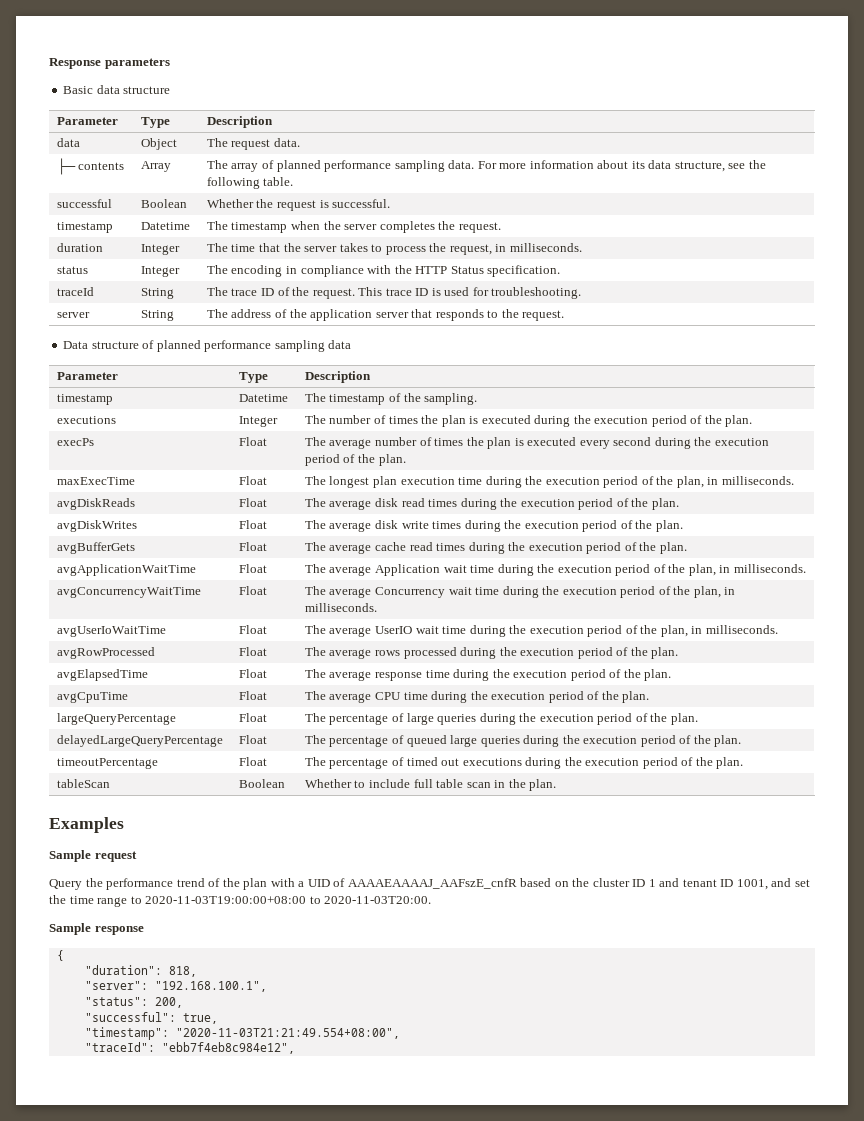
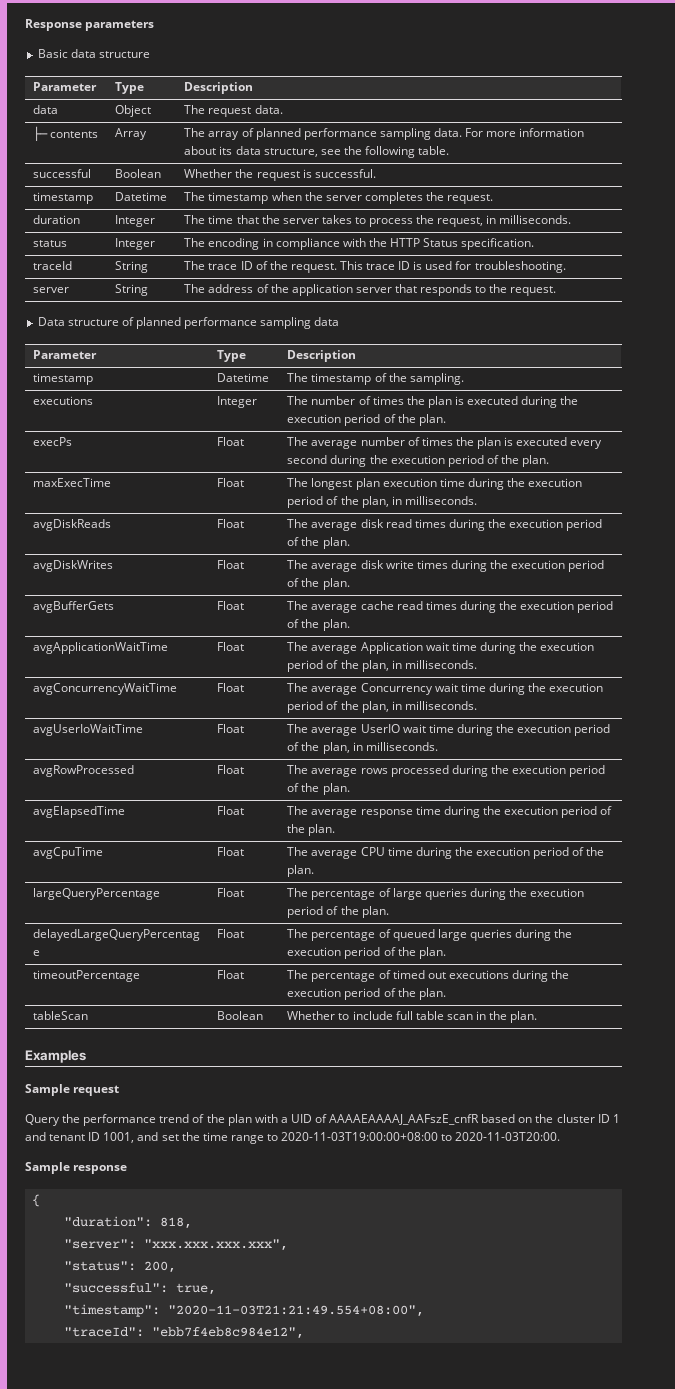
[154,981,267,992] "192.168.100.1", -> [143,1239,288,1251] "xxx.xxx.xxx.xxx",

